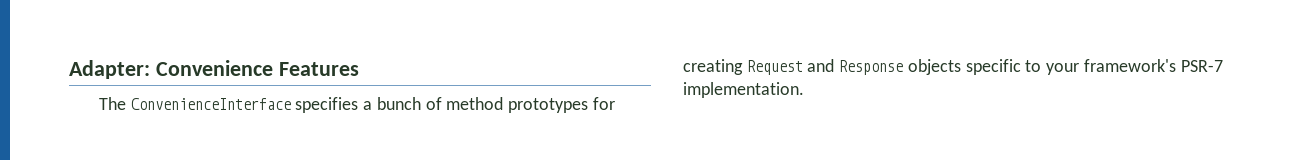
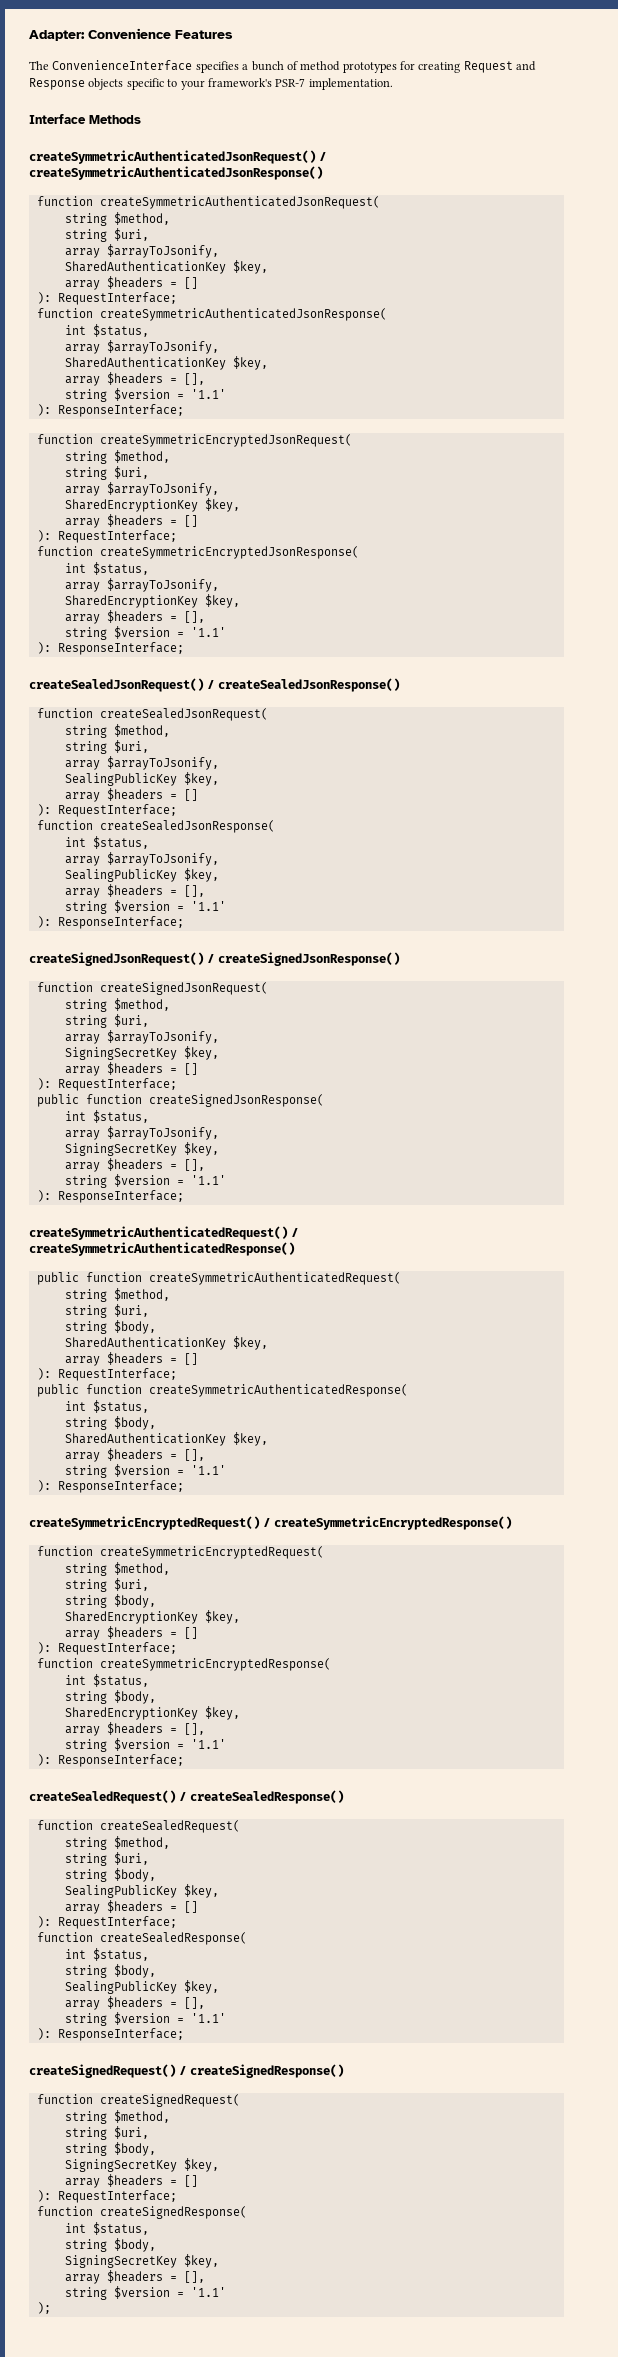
(804, 90) none -> [29,114,141,124] [29,150,326,164] [29,166,323,180] [36,196,380,209] [64,212,170,226] [64,228,149,242] [64,244,219,258] [64,260,268,274] [64,276,198,290] [36,292,177,305] [36,308,387,321] [64,324,149,337] [64,340,219,354] [64,356,268,370] [64,372,205,386] [64,388,226,402] [36,404,184,417] [36,434,352,447] [64,450,170,464] [64,466,149,480] [64,482,219,496] [64,498,240,512] [64,514,198,528] [36,530,177,543] [36,546,359,559] [64,562,149,575] [64,578,219,592] [64,594,240,608] [64,610,205,624] [64,626,226,640] [36,642,184,655] [29,678,400,692] [36,708,268,721] [64,724,170,738] [64,740,149,754] [64,756,219,770] [64,772,219,786] [64,788,198,802] [36,804,177,817] [36,820,275,833] [64,836,149,849] [64,852,219,866] [64,868,219,882] [64,884,205,898] [64,900,226,914] [36,916,184,929] [29,952,400,966] [36,982,268,995] [64,998,170,1012] [64,1014,149,1028] [64,1030,219,1044] [64,1046,219,1060] [64,1062,198,1076] [36,1078,177,1091] [36,1094,324,1107] [64,1110,149,1123] [64,1126,219,1140] [64,1142,219,1156] [64,1158,205,1172] [64,1174,226,1188] [36,1190,184,1203] [29,1226,298,1240] [29,1242,295,1256] [36,1272,401,1285] [64,1288,170,1302] [64,1304,149,1318] [64,1320,156,1334] [64,1336,268,1350] [64,1352,198,1366] [36,1368,177,1381] [36,1384,408,1397] [64,1400,149,1413] [64,1416,156,1430] [64,1432,268,1446] [64,1448,205,1462] [64,1464,226,1478] [36,1480,184,1493] [29,1516,512,1530] [36,1546,324,1559] [64,1562,170,1576] [64,1578,149,1592] [64,1594,156,1608] [64,1610,240,1624] [64,1626,198,1640] [36,1642,177,1655] [36,1658,331,1671] [64,1674,149,1687] [64,1690,156,1704] [64,1706,240,1720] [64,1722,205,1736] [64,1738,226,1752] [36,1754,184,1767] [29,1790,344,1804] [36,1820,240,1833] [64,1836,170,1850] [64,1852,149,1866] [64,1868,156,1882] [64,1884,219,1898] [64,1900,198,1914] [36,1916,177,1929] [36,1932,247,1945] [64,1948,149,1961] [64,1964,156,1978] [64,1980,219,1994] [64,1996,205,2010] [64,2012,226,2026] [36,2028,184,2041] [29,2064,344,2078] [36,2094,240,2107] [64,2110,170,2124] [64,2126,149,2140] [64,2142,156,2156] [64,2158,219,2172] [64,2174,198,2188] [36,2190,177,2203] [36,2206,247,2219] [64,2222,149,2235] [64,2238,156,2252] [64,2254,219,2268] [64,2270,205,2284] [64,2286,226,2300] [36,2302,51,2314] // Interface Methods // createSymmetricAuthenticatedJsonRequest() / createSymmetricAuthenticatedJsonResponse() // function createSymmetricAuthenticatedJsonRequest( // string $method, // string $uri, // array $arrayToJsonify, // SharedAuthenticationKey $key, // array $headers = [] // ): RequestInterface; // function createSymmetricAuthenticatedJsonResponse( // int $status, // array $arrayToJsonify, // SharedAuthenticationKey $key, // array $headers = [], // string $version = '1.1' // ): ResponseInterface; // function createSymmetricEncryptedJsonRequest( // string $method, // string $uri, // array $arrayToJsonify, // SharedEncryptionKey $key, // array $headers = [] // ): RequestInterface; // function createSymmetricEncryptedJsonResponse( // int $status, // array $arrayToJsonify, // SharedEncryptionKey $key, // array $headers = [], // string $version = '1.1' // ): ResponseInterface; // createSealedJsonRequest() / createSealedJsonResponse() // function createSealedJsonRequest( // string $method, // string $uri, // array $arrayToJsonify, // SealingPublicKey $key, // array $headers = [] // ): RequestInterface; // function createSealedJsonResponse( // int $status, // array $arrayToJsonify, // SealingPublicKey $key, // array $headers = [], // string $version = '1.1' // ): ResponseInterface; // createSignedJsonRequest() / createSignedJsonResponse() // function createSignedJsonRequest( // string $method, // string $uri, // array $arrayToJsonify, // SigningSecretKey $key, // array $headers = [] // ): RequestInterface; // public function createSignedJsonResponse( // int $status, // array $arrayToJsonify, // SigningSecretKey $key, // array $headers = [], // string $version = '1.1' // ): ResponseInterface; // createSymmetricAuthenticatedRequest() / createSymmetricAuthenticatedResponse() // public function createSymmetricAuthenticatedRequest( // string $method, // string $uri, // string $body, // SharedAuthenticationKey $key, // array $headers = [] // ): RequestInterface; // public function createSymmetricAuthenticatedResponse( // int $status, // string $body, // SharedAuthenticationKey $key, // array $headers = [], // string $version = '1.1' // ): ResponseInterface; // createSymmetricEncryptedRequest() / createSymmetricEncryptedResponse() // function createSymmetricEncryptedRequest( // string $method, // string $uri, // string $body, // SharedEncryptionKey $key, // array $headers = [] // ): RequestInterface; // function createSymmetricEncryptedResponse( // int $status, // string $body, // SharedEncryptionKey $key, // array $headers = [], // string $version = '1.1' // ): ResponseInterface; // createSealedRequest() / createSealedResponse() // function createSealedRequest( // string $method, // string $uri, // string $body, // SealingPublicKey $key, // array $headers = [] // ): RequestInterface; // function createSealedResponse( // int $status, // string $body, // SealingPublicKey $key, // array $headers = [], // string $version = '1.1' // ): ResponseInterface; // createSignedRequest() / createSignedResponse() // function createSignedRequest( // string $method, // string $uri, // string $body, // SigningSecretKey $key, // array $headers = [] // ): RequestInterface; // function createSignedResponse( // int $status, // string $body, // SigningSecretKey $key, // array $headers = [], // string $version = '1.1' // );

